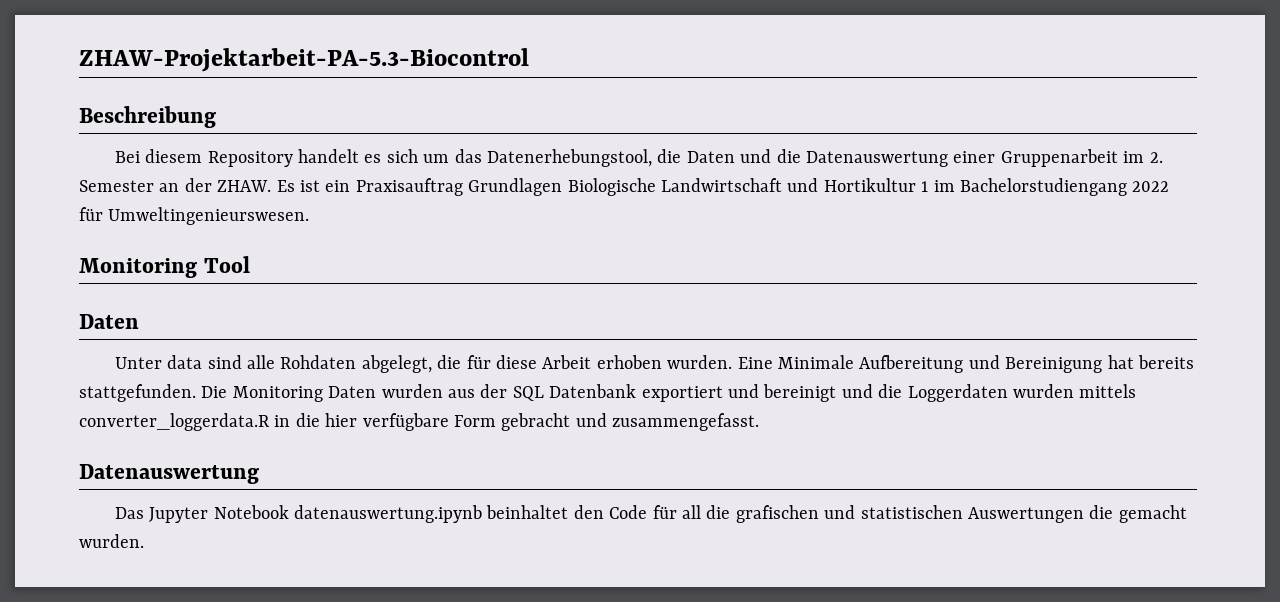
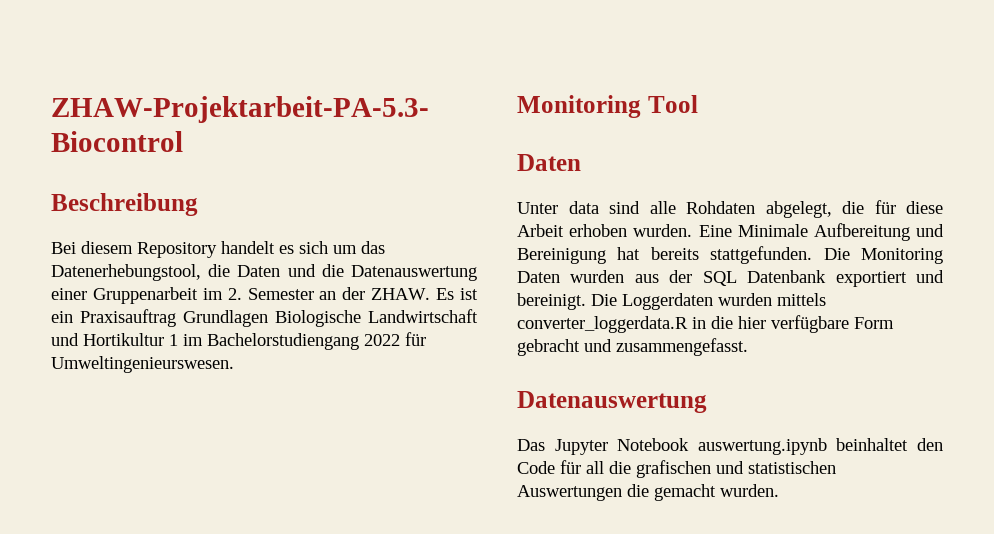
[763,384,903,402] bereinigt und die -> [517,293,617,310] bereinigt. Die
[293,505,482,523] datenauswertung.ipynb -> [697,438,827,455] auswertung.ipynb

